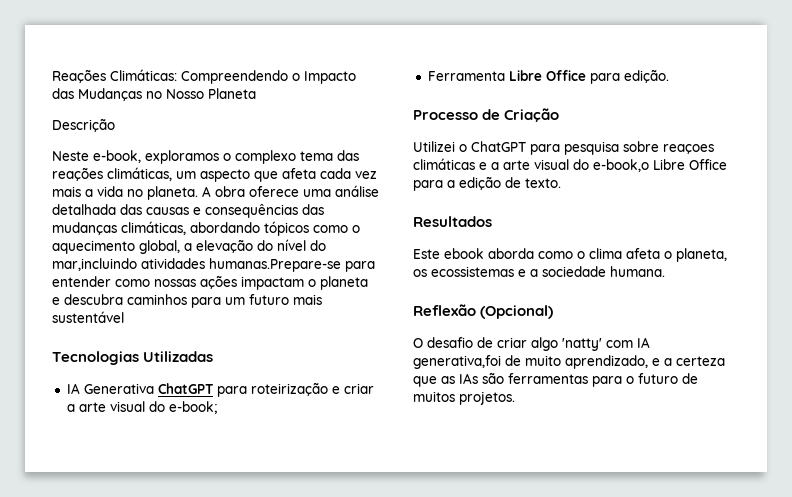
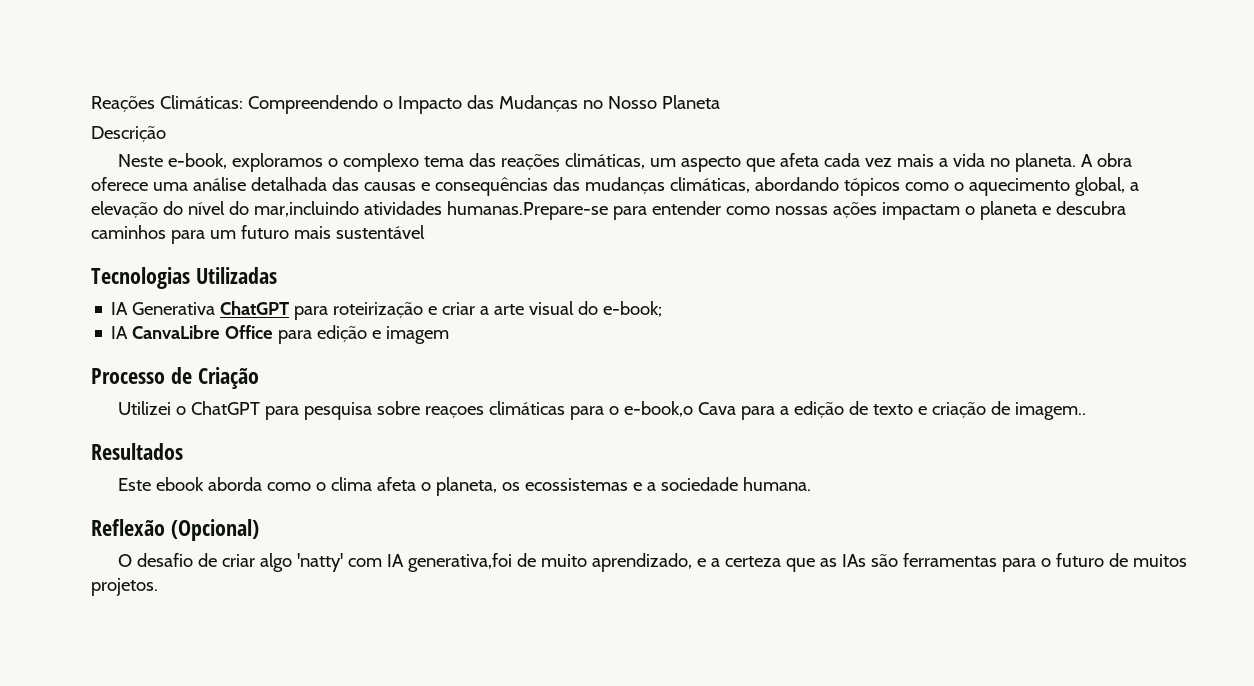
[427,69,669,84] Ferramenta Libre Office para edição. -> [111,325,450,344] IA CanvaLibre Office para edição e imagem
[479,159,727,172] [413,176,561,191] e a arte visual do e-book,o Libre Office para a edição de texto. -> [569,401,1086,420] para o e-book,o Cava para a edição de texto e criação de imagem..

